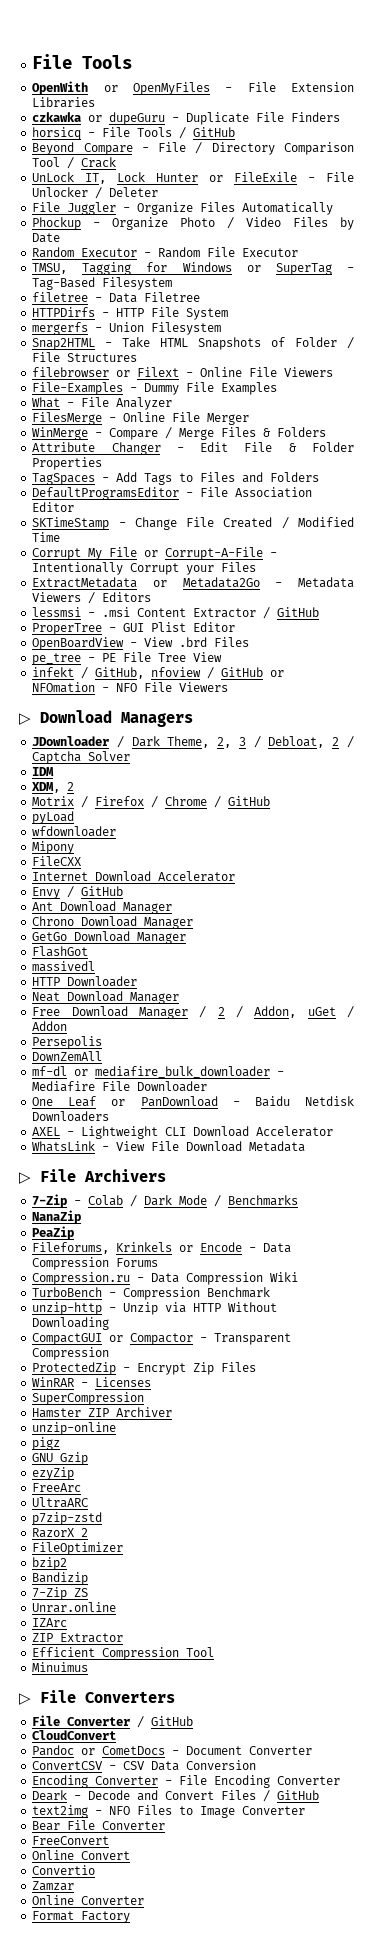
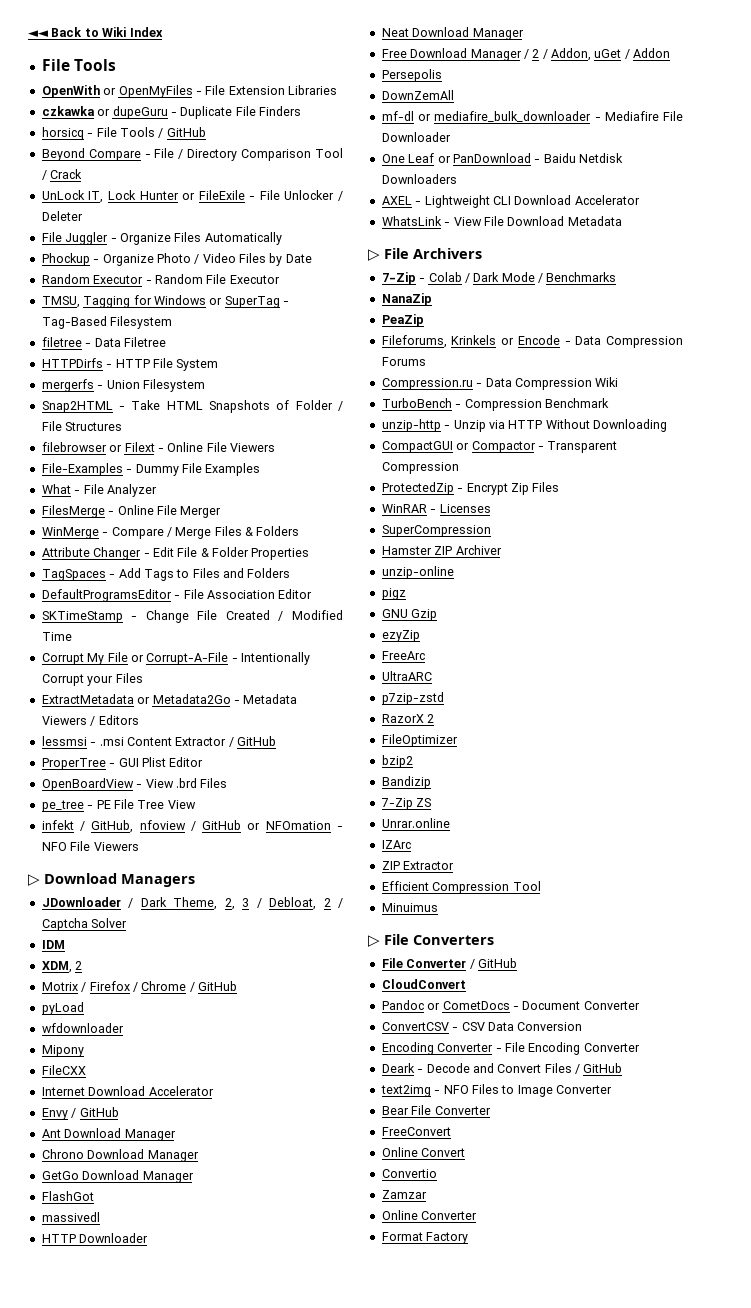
(32, 61) none -> [28,27,163,37] ◄◄ Back to Wiki Index //

